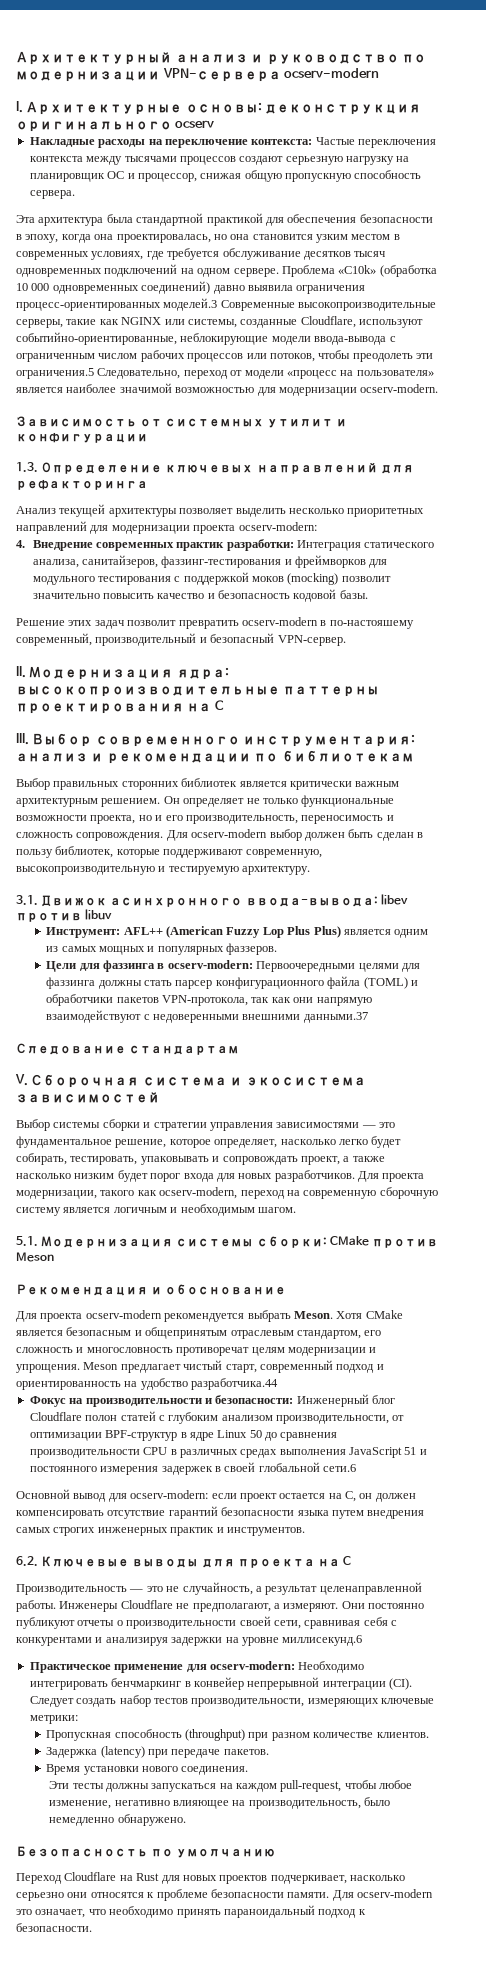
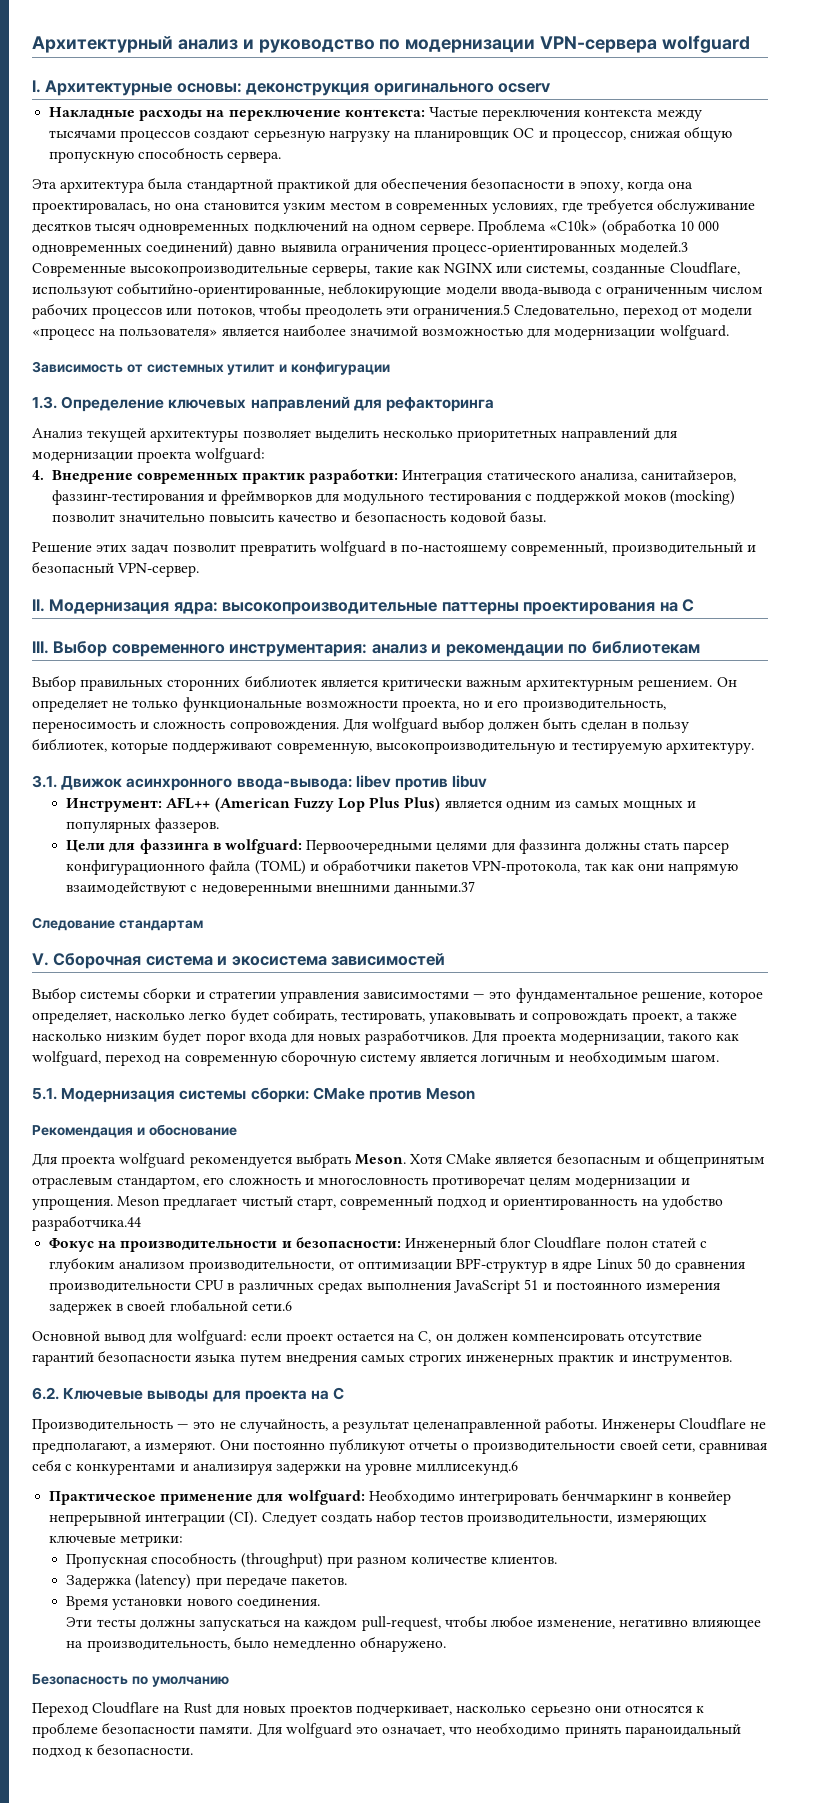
[284,68,380,78] ocserv-modern -> [662,35,751,53] wolfguard
[360,384,439,393] ocserv-modern. -> [659,325,729,340] wolfguard.
[238,522,317,531] ocserv-modern: -> [195,448,266,463] wolfguard:
[241,617,318,626] ocserv-modern -> [319,541,386,556] wolfguard
[191,829,268,838] ocserv-modern -> [371,718,438,733] wolfguard
[167,960,253,969] ocserv-modern: -> [225,839,303,854] wolfguard:
[159,1187,238,1199] ocserv-modern, -> [32,1051,101,1066] wolfguard,
[85,1310,162,1319] ocserv-modern -> [119,1153,186,1168] wolfguard
[130,1490,209,1499] ocserv-modern: -> [176,1330,247,1345] wolfguard:
[209,1661,295,1670] ocserv-modern: -> [287,1490,365,1505] wolfguard:
[357,1889,433,1898] ocserv-modern -> [285,1723,352,1738] wolfguard

